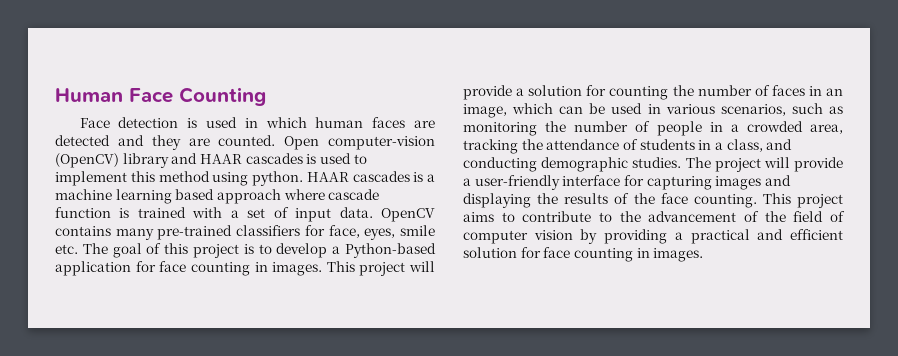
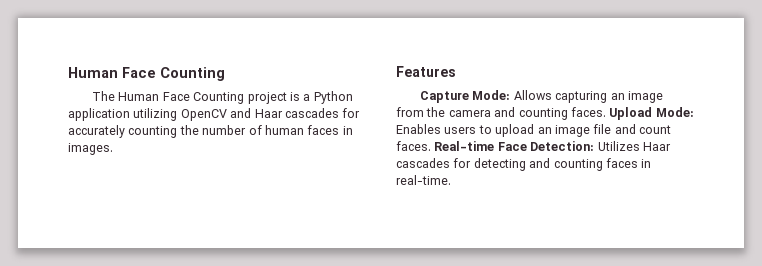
[79,117,435,128] [55,135,435,150] [55,153,367,168] [55,171,435,186] [55,189,380,204] [55,207,436,222] [55,225,436,240] [55,243,437,258] [55,261,435,276] [463,85,607,100] Face detection is used in which human faces are detected and they are counted. Open computer-vision (OpenCV) library and HAAR cascades is used to implement this method using python. HAAR cascades is a machine learning based approach where cascade function is trained with a set of input data. OpenCV contains many pre-trained classifiers for face, eyes, smile etc. The goal of this project is to develop a Python-based application for face counting in images. This project will provide a solution for -> [92,91,353,104] [68,108,361,121] [68,125,125,138] The Human Face Counting project is a Python application utilizing OpenCV and Haar cascades for accurately
[771,85,844,96] [463,103,843,118] [463,121,843,136] [463,139,793,154] [463,157,843,172] [463,175,791,190] [463,193,843,208] [463,211,845,222] [463,229,843,244] [463,247,704,262] faces in an image, which can be used in various scenarios, such as monitoring the number of people in a crowded area, tracking the attendance of students in a class, and conducting demographic studies. The project will provide a user-friendly interface for capturing images and displaying the results of the face counting. This project aims to contribute to the advancement of the field of computer vision by providing a practical and efficient solution for face counting in images. -> [264,125,353,135] [68,143,113,155] [396,66,456,77] [420,90,663,103] [396,107,694,120] [396,124,671,137] [396,141,671,151] [396,158,652,171] [396,175,451,185] human faces in images. // Features // Capture Mode: Allows capturing an image from the camera and counting faces. Upload Mode: Enables users to upload an image file and count faces. Real-time Face Detection: Utilizes Haar cascades for detecting and counting faces in real-time.

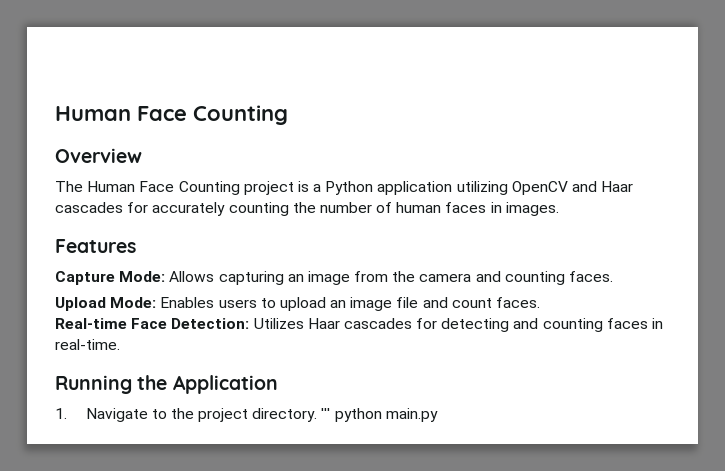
[68,67,225,81] Human Face Counting -> [55,105,288,125] [55,148,142,163] Human Face Counting // Overview
(606, 112) none -> (614, 276) //
(431, 146) none -> (541, 302) //
(451, 180) none -> [55,375,278,394] [55,408,438,422] // Running the Application // 1. Navigate to the project directory. ''' python main.py

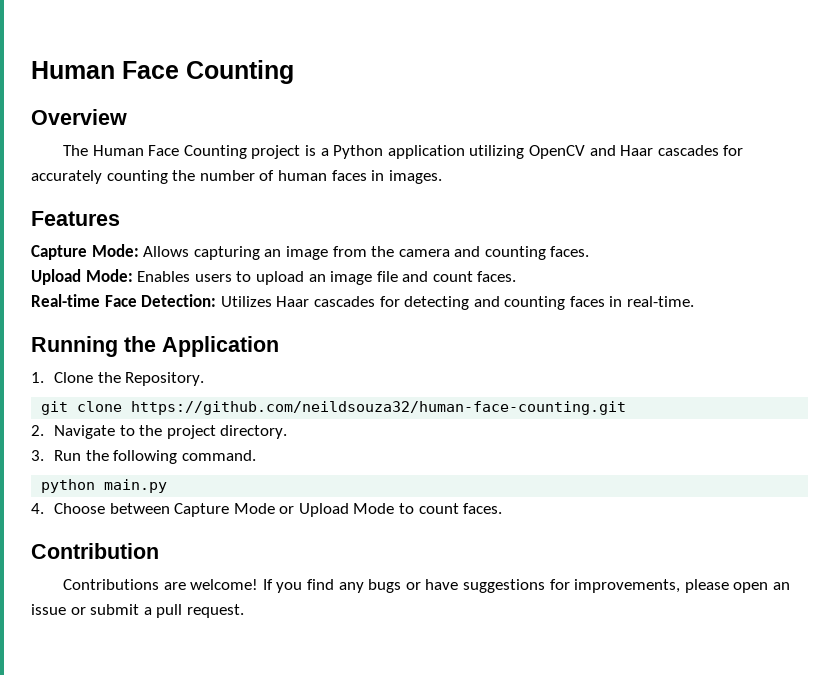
(67, 413) none -> [53,372,205,386] [41,401,627,415] [31,425,44,436] Clone the Repository. // git clone https://github.com/neildsouza32/human-face-counting.git // 2.
[321,408,438,422] ''' python main.py -> [31,450,256,464] [41,479,168,493] [31,503,503,517] [31,543,159,559] [63,579,790,593] [31,604,244,618] // 3. Run the following command. // python main.py // 4. Choose between Capture Mode or Upload Mode to count faces. // Contribution // Contributions are welcome! If you find any bugs or have suggestions for improvements, please open an issue or submit a pull request.

